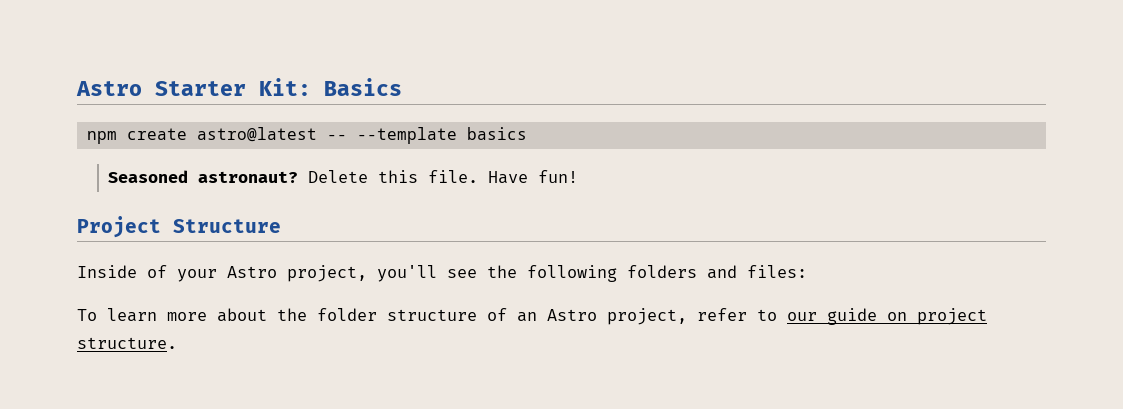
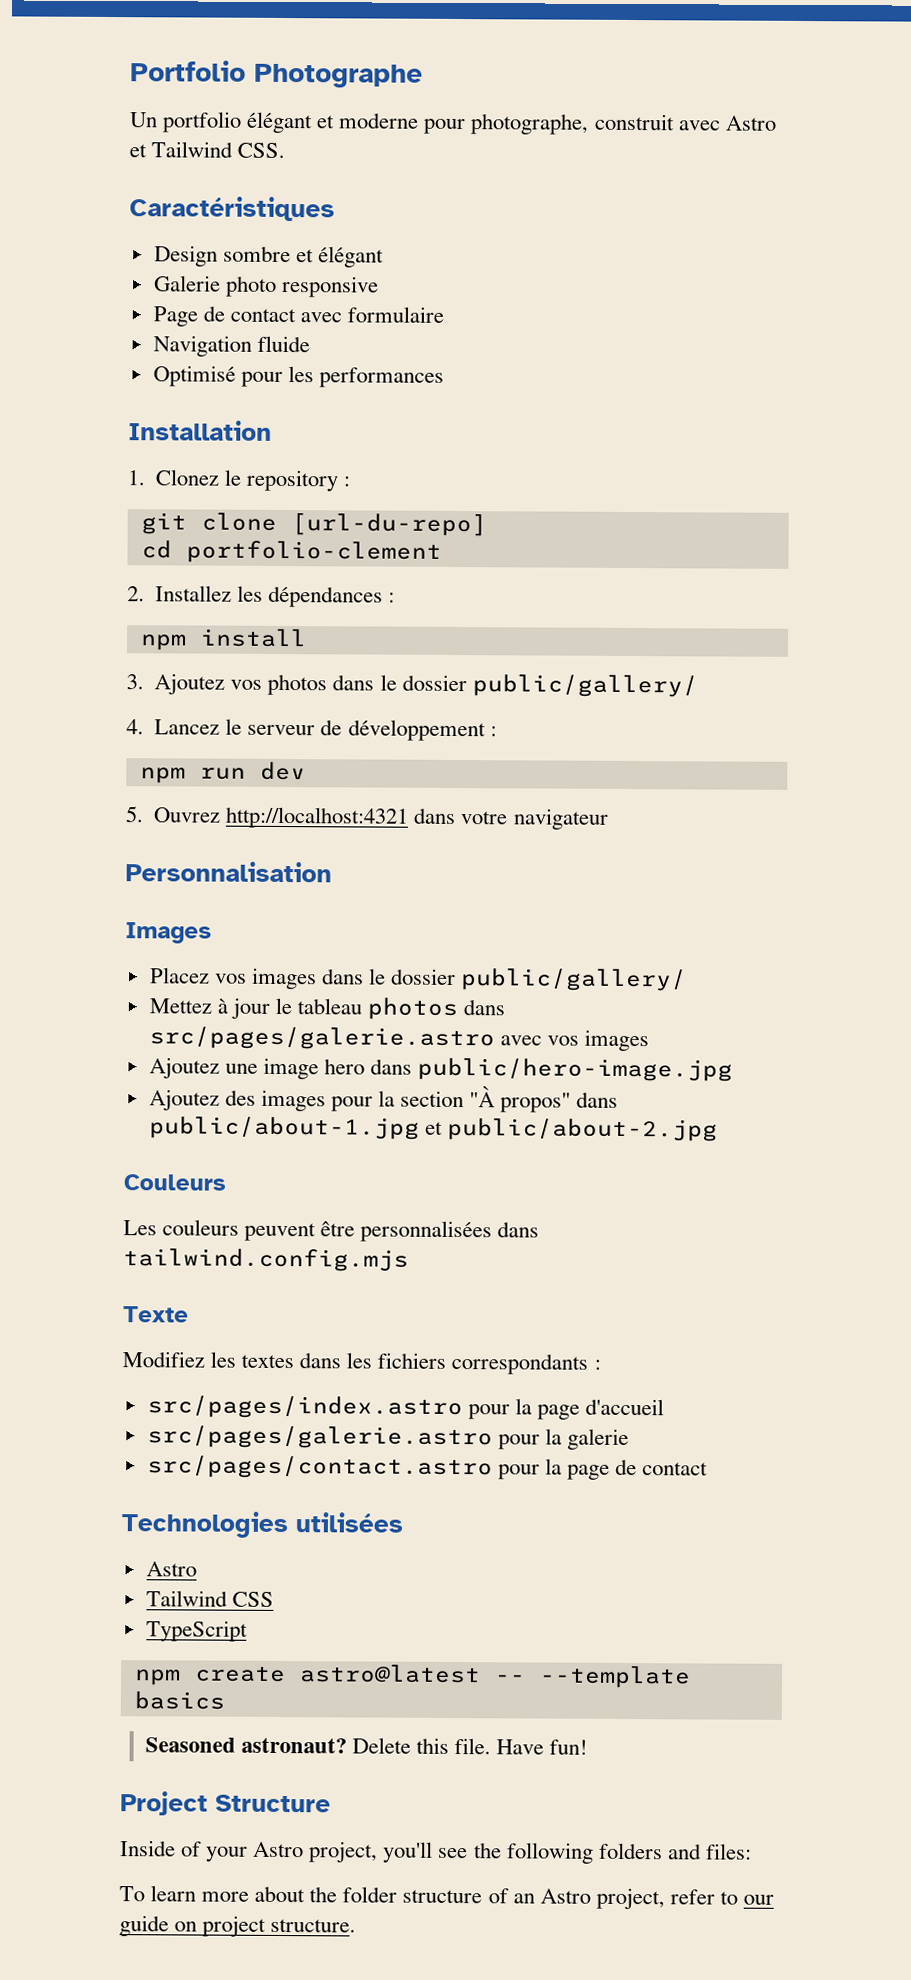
[76,78,402,96] Astro Starter Kit: Basics -> [130,60,423,89] [129,111,777,135] [129,141,286,159] [129,196,335,222] [153,245,384,268] [153,275,379,298] [152,305,445,327] [152,335,310,357] [152,365,444,388] [128,420,272,441] [127,469,351,492] [140,512,487,537] [140,540,442,564] [127,585,396,608] [139,628,307,651] [126,673,698,698] [126,718,497,742] [139,761,306,784] [125,806,609,830] [125,861,332,883] [125,922,212,944] [149,967,688,992] [148,997,506,1021] [148,1026,649,1052] [148,1057,734,1082] [148,1085,619,1113] [148,1116,718,1142] [123,1174,226,1191] [123,1219,540,1243] [123,1248,409,1272] [123,1306,189,1323] [122,1351,601,1375] [146,1395,665,1420] [146,1425,629,1451] [146,1455,709,1480] [121,1511,403,1539] [145,1561,197,1577] [145,1590,274,1607] [145,1620,248,1642] Portfolio Photographe // Un portfolio élégant et moderne pour photographe, construit avec Astro et Tailwind CSS. // Caractéristiques // Design sombre et élégant // Galerie photo responsive // Page de contact avec formulaire // Navigation fluide // Optimisé pour les performances // Installation // 1. Clonez le repository : // git clone [url-du-repo] // cd portfolio-clement // 2. Installez les dépendances : // npm install // 3. Ajoutez vos photos dans le dossier public/gallery/ // 4. Lancez le serveur de développement : // npm run dev // 5. Ouvrez http://localhost:4321 dans votre navigateur // Personnalisation // Images // Placez vos images dans le dossier public/gallery/ // Mettez à jour le tableau photos dans src/pages/galerie.astro avec vos images // Ajoutez une image hero dans public/hero-image.jpg // Ajoutez des images pour la section "À propos" dans public/about-1.jpg et public/about-2.jpg // Couleurs // Les couleurs peuvent être personnalisées dans tailwind.config.mjs // Texte // Modifiez les textes dans les fichiers correspondants : // src/pages/index.astro pour la page d'accueil // src/pages/galerie.astro pour la galerie // src/pages/contact.astro pour la page de contact // Technologies utilisées // Astro // Tailwind CSS // TypeScript

